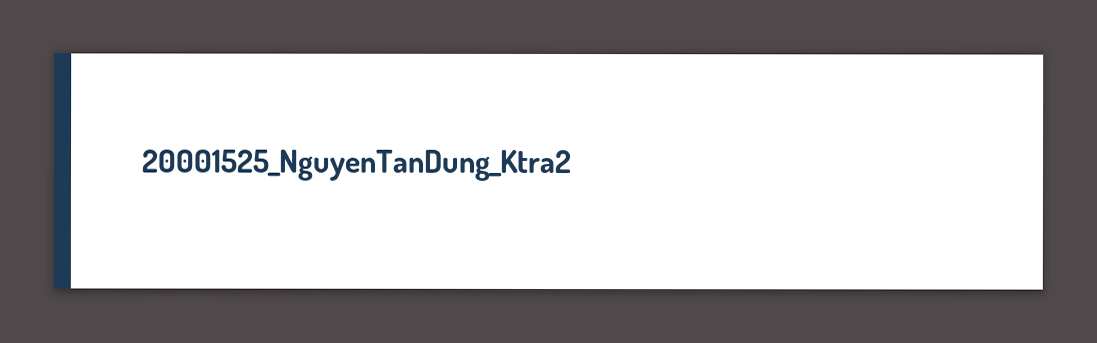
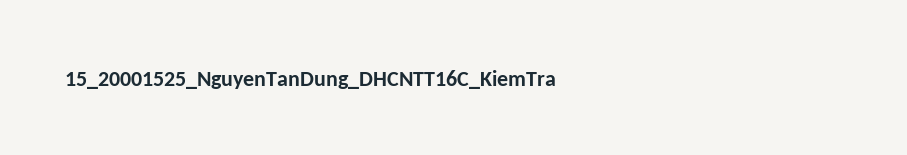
[141,149,572,182] 20001525_NguyenTanDung_Ktra2 -> [65,70,556,89] 15_20001525_NguyenTanDung_DHCNTT16C_KiemTra

